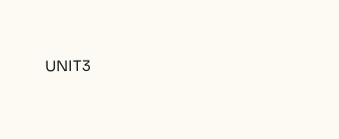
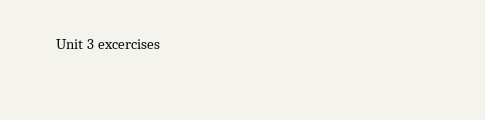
[44,59,92,73] UNIT3 -> [56,39,160,49] Unit 3 excercises

